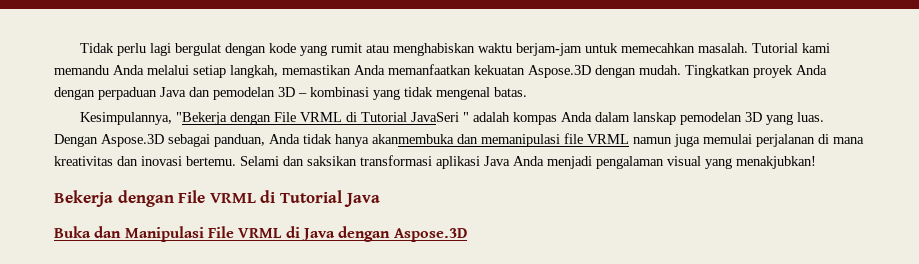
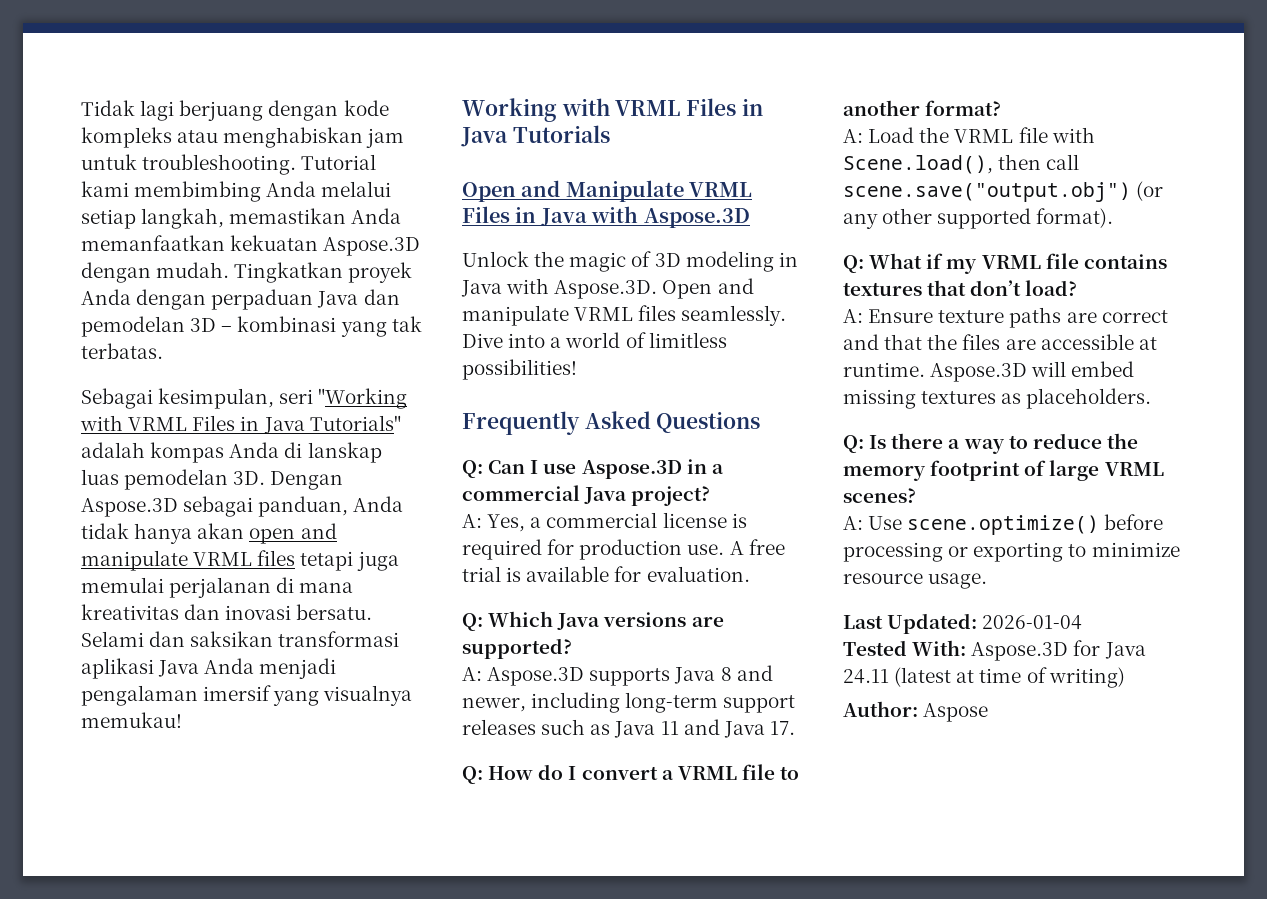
[117,43,749,56] perlu lagi bergulat dengan kode yang rumit atau menghabiskan waktu berjam-jam untuk memecahkan masalah. -> [140,100,389,121] [81,127,405,148] [81,154,297,175] lagi berjuang dengan kode kompleks atau menghabiskan jam untuk troubleshooting.
[54,65,109,75] memandu -> [134,181,262,202] membimbing
[404,87,527,100] [80,112,825,125] tidak mengenal batas. // Kesimpulannya, "Bekerja dengan File VRML di Tutorial JavaSeri " adalah kompas Anda dalam lanskap pemodelan 3D yang luas. -> [391,316,422,332] [81,343,163,359] [81,388,408,409] [80,415,401,434] [81,442,382,463] [81,469,266,490] tak terbatas. // Sebagai kesimpulan, seri "Working with VRML Files in Java Tutorials" adalah kompas Anda di lanskap luas pemodelan 3D.
[372,133,672,147] akanmembuka dan memanipulasi file VRML namun -> [197,523,337,544] [81,550,354,571] akan open and manipulate VRML files tetapi
[186,156,236,166] bertemu. -> [296,604,373,620] bersatu.
[667,156,816,169] [54,190,380,207] [54,226,467,242] visual yang menakjubkan! // Bekerja dengan File VRML di Tutorial Java // Buka dan Manipulasi File VRML di Java dengan Aspose.3D -> [203,685,413,706] [81,712,182,728] [462,98,763,122] [461,125,610,147] [462,180,753,202] [462,206,750,228] [462,251,798,272] [461,278,754,299] [462,305,787,326] [462,332,727,348] [462,359,577,380] [462,411,761,435] [462,459,724,479] [462,485,711,506] [462,512,747,532] [462,539,785,560] [462,566,750,582] [462,611,724,631] [462,638,572,659] [462,665,773,686] [462,692,796,713] [462,719,795,738] [462,764,800,784] [843,100,1002,116] [843,127,1095,143] [843,154,1080,174] [843,181,1164,202] [843,208,1114,229] [843,253,1167,274] [843,280,1078,296] [843,307,1168,328] [843,334,1157,350] [843,361,1135,382] [843,388,1152,409] [843,433,1138,454] [843,460,1164,481] [843,488,916,503] [843,514,1164,535] [843,542,1180,562] [843,573,988,589] [843,613,1083,634] [843,640,1146,661] [843,667,1125,688] [843,701,989,722] imersif yang visualnya memukau! // Working with VRML Files in Java Tutorials // Open and Manipulate VRML Files in Java with Aspose.3D // Unlock the magic of 3D modeling in Java with Aspose.3D. Open and manipulate VRML files seamlessly. Dive into a world of limitless possibilities! // Frequently Asked Questions // Q: Can I use Aspose.3D in a commercial Java project? // A: Yes, a commercial license is required for production use. A free trial is available for evaluation. // Q: Which Java versions are supported? // A: Aspose.3D supports Java 8 and newer, including long‑term support releases such as Java 11 and Java 17. // Q: How do I convert a VRML file to another format? // A: Load the VRML file with Scene.load(), then call scene.save("output.obj") (or any other supported format). // Q: What if my VRML file contains textures that don’t load? // A: Ensure texture paths are correct and that the files are accessible at runtime. Aspose.3D will embed missing textures as placeholders. // Q: Is there a way to reduce the memory footprint of large VRML scenes? // A: Use scene.optimize() before processing or exporting to minimize resource usage. // Last Updated: 2026-01-04 // Tested With: Aspose.3D for Java 24.11 (latest at time of writing) // Author: Aspose

